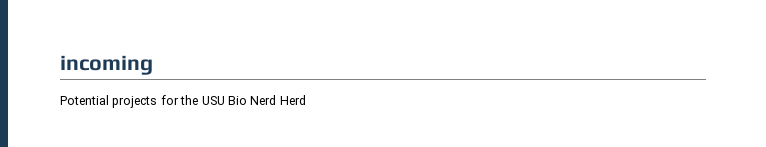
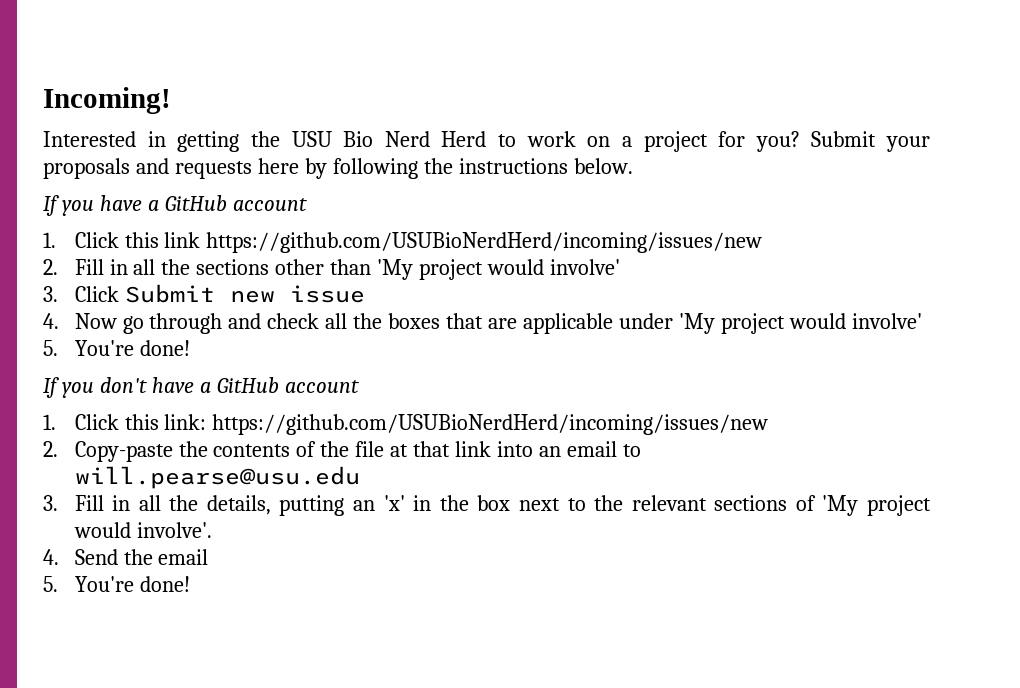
[60,55,153,75] [60,95,179,108] incoming // Potential projects for -> [43,87,171,114] [43,131,240,152] Incoming! // Interested in getting
(306, 100) none -> [498,131,930,152] [43,158,633,179] [43,195,307,216] [43,232,763,253] [43,259,620,280] [43,284,365,303] [43,313,922,334] [43,340,190,356] [43,377,359,398] [43,414,769,435] [43,441,641,462] [74,466,360,489] [43,495,932,516] [73,522,212,538] [43,549,209,565] [43,576,190,592] to work on a project for you? Submit your proposals and requests here by following the instructions below. // If you have a GitHub account // 1. Click this link https://github.com/USUBioNerdHerd/incoming/issues/new // 2. Fill in all the sections other than 'My project would involve' // 3. Click Submit new issue // 4. Now go through and check all the boxes that are applicable under 'My project would involve' // 5. You're done! // If you don't have a GitHub account // 1. Click this link: https://github.com/USUBioNerdHerd/incoming/issues/new // 2. Copy-paste the contents of the file at that link into an email to will.pearse@usu.edu // 3. Fill in all the details, putting an 'x' in the box next to the relevant sections of 'My project would involve'. // 4. Send the email // 5. You're done!

